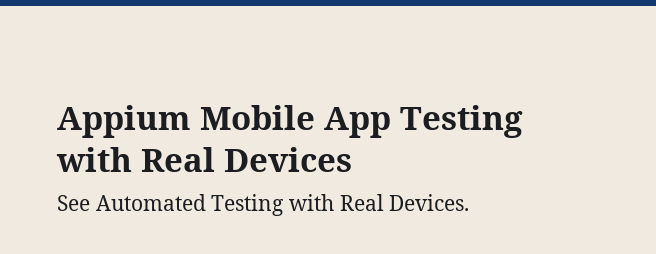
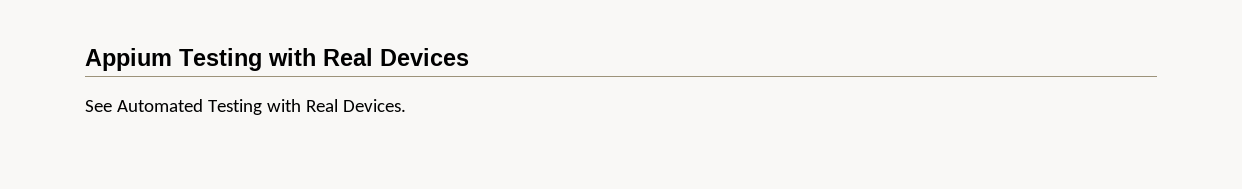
[200,105,391,138] Mobile App -> (172, 59) none

